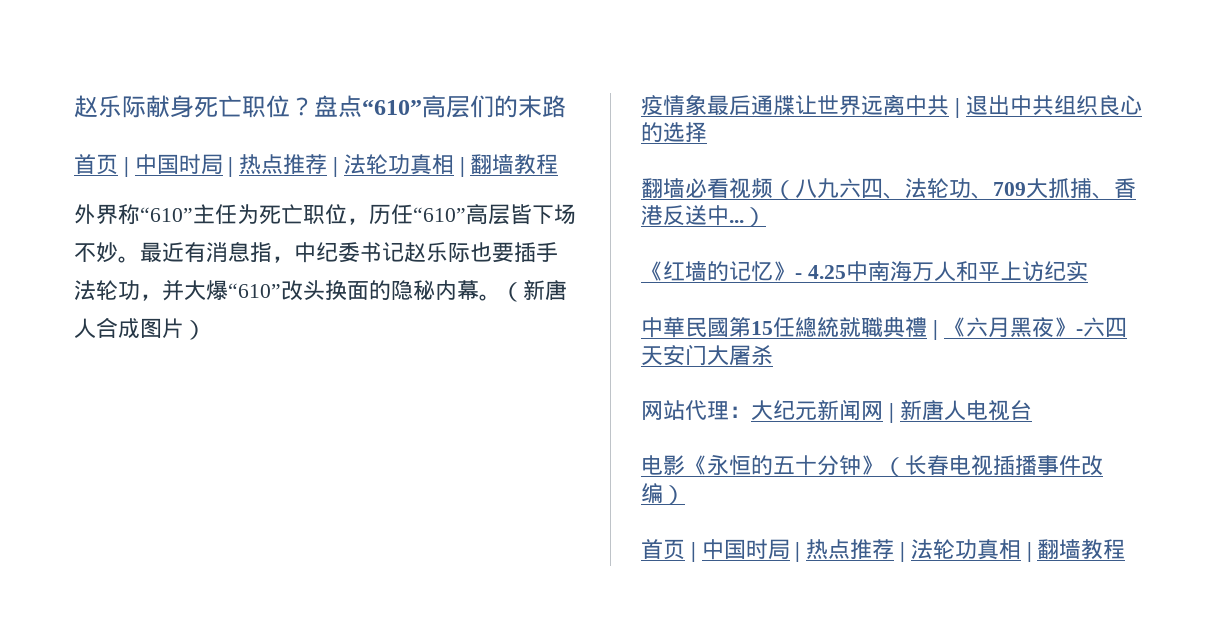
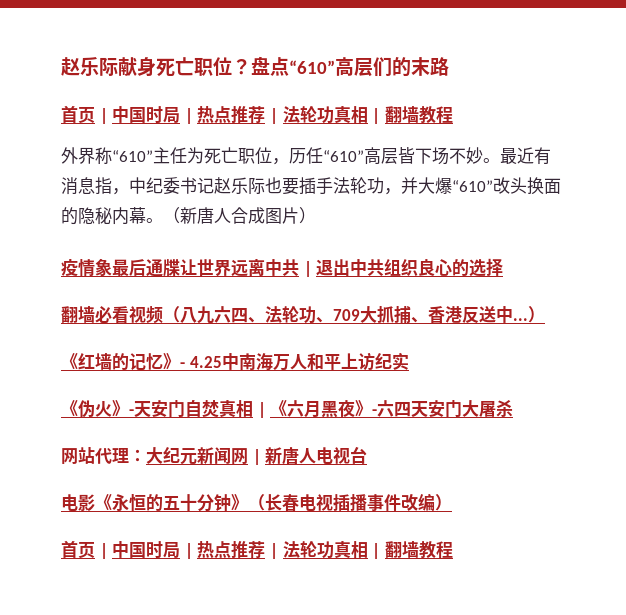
[641,317,927,338] 中華民國第15任總統就職典禮 -> [61,399,253,418] 《伪火》-天安门自焚真相

